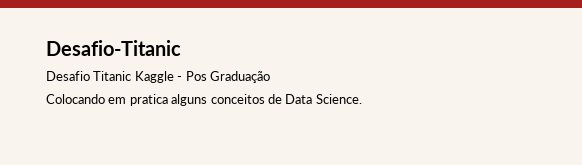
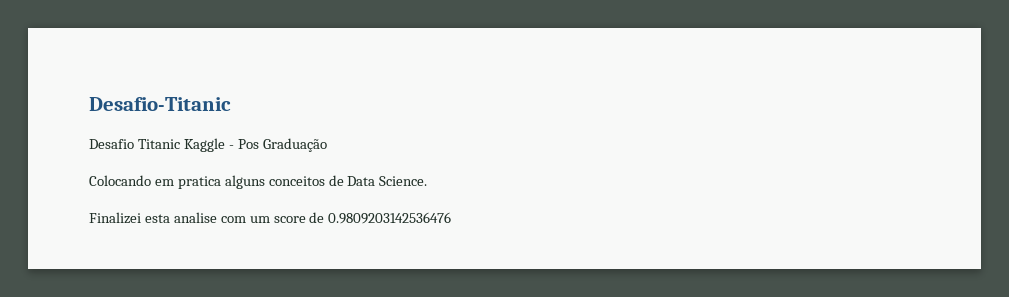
(362, 99) none -> [89,212,452,224] // Finalizei esta analise com um score de 0.9809203142536476

